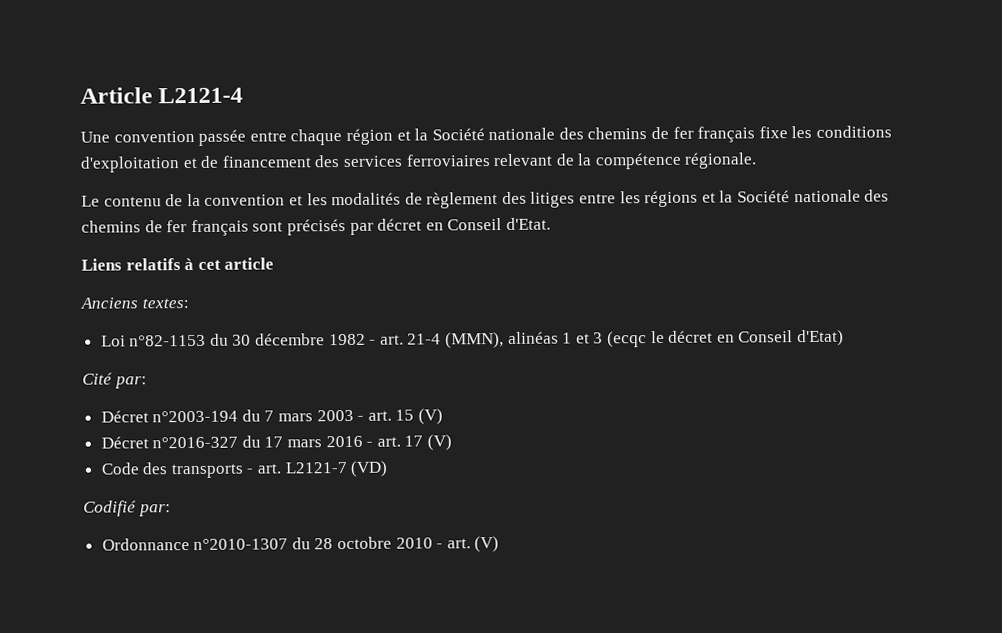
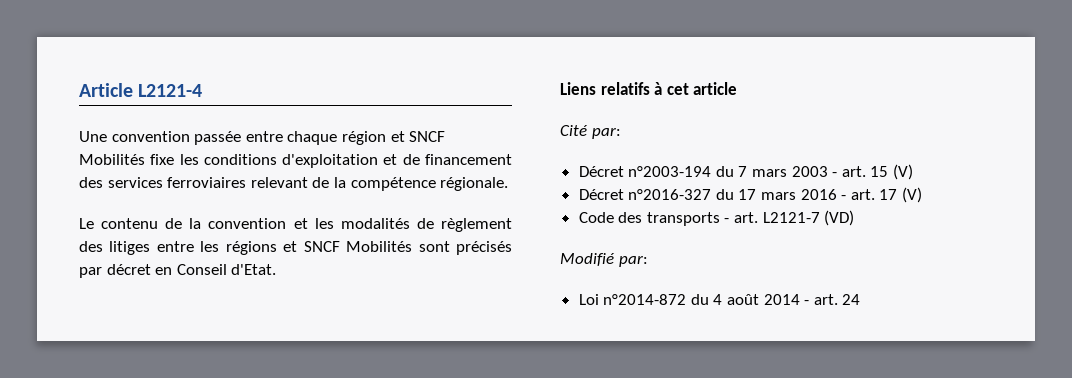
[414,126,756,143] la Société nationale des chemins de fer français -> [409,131,446,142] [79,154,145,165] SNCF Mobilités
[719,189,890,203] [81,219,249,237] la Société nationale des chemins de fer français -> [303,241,413,252] SNCF Mobilités
[80,297,189,309] [100,329,844,349] // Anciens textes: // Loi n°82-1153 du 30 décembre 1982 - art. 21-4 (MMN), alinéas 1 et 3 (ecqc le décret en Conseil d'Etat) -> (738, 88) none
[83,500,171,517] [101,536,500,553] Codifié par: // Ordonnance n°2010-1307 du 28 octobre 2010 - art. (V) -> [560,253,648,267] [578,294,861,305] Modifié par: // Loi n°2014-872 du 4 août 2014 - art. 24

